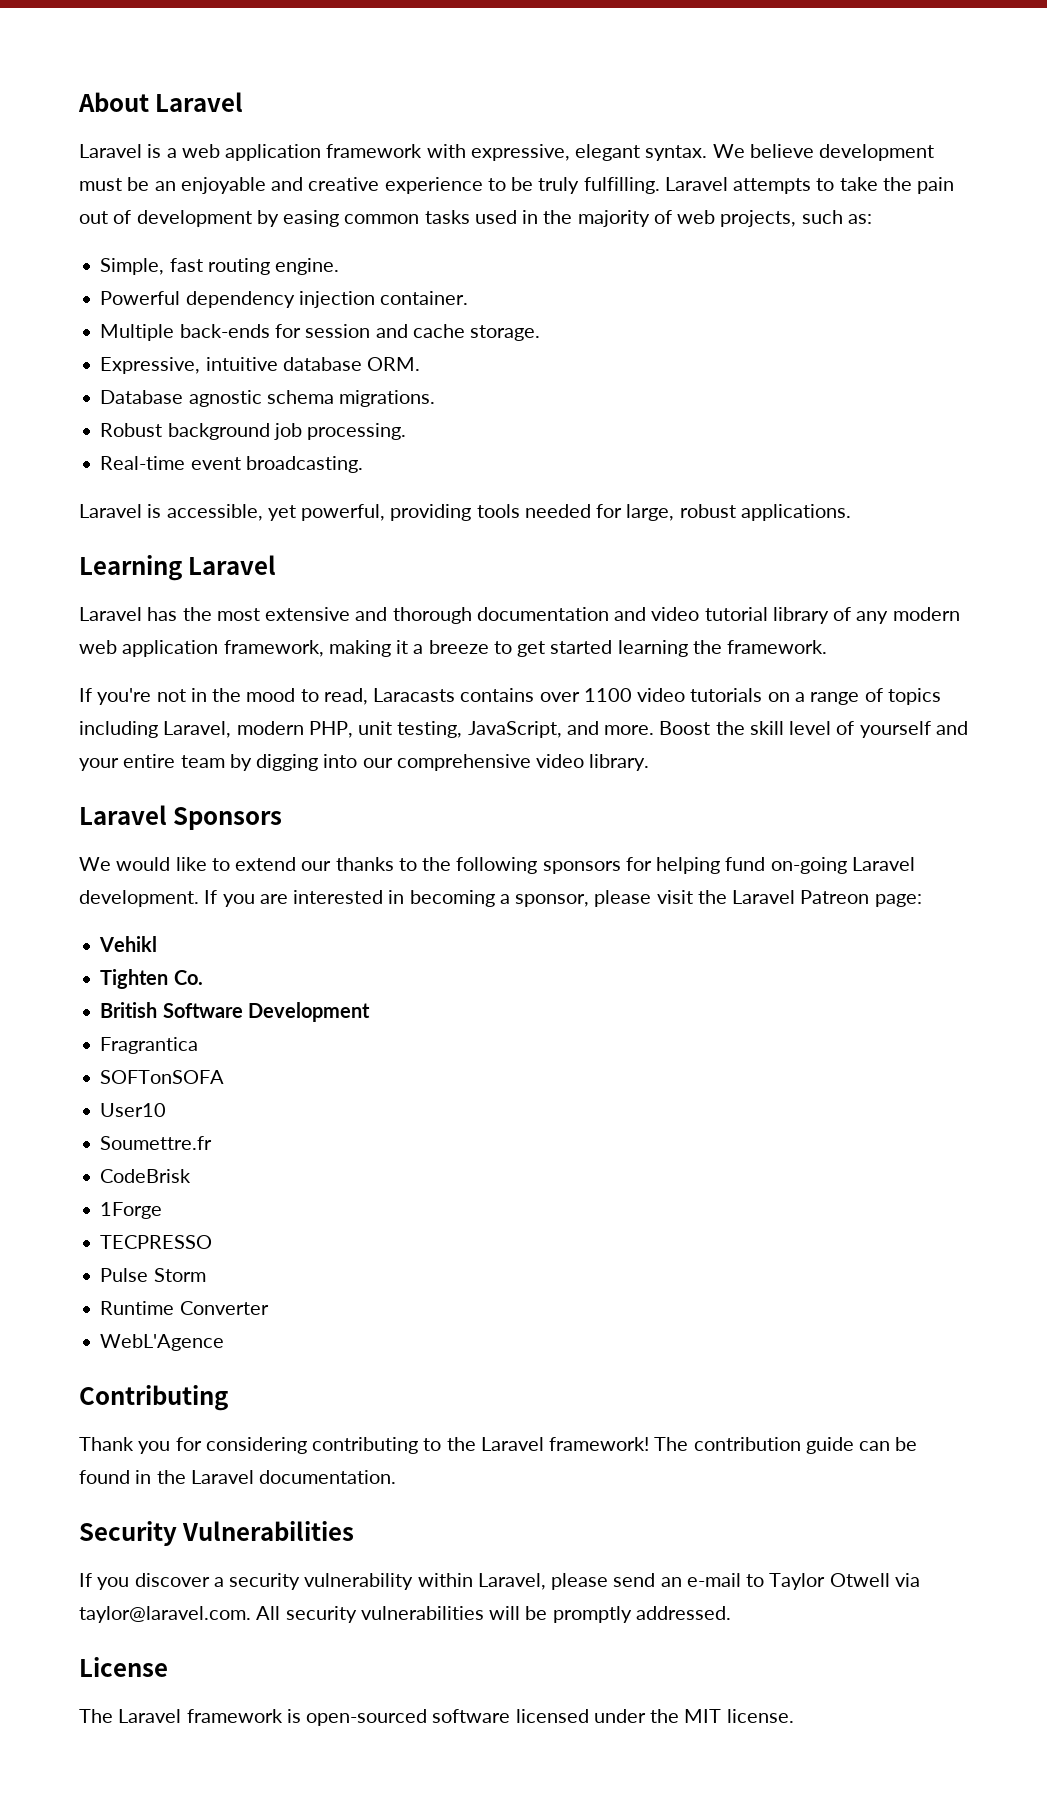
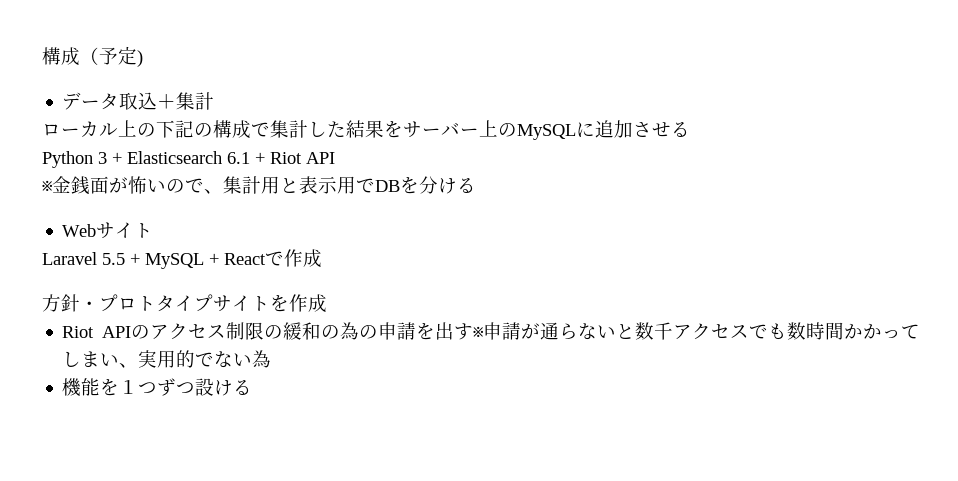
[78,92,244,112] [79,144,935,161] [79,177,955,194] [79,210,872,227] [100,258,340,275] [100,291,469,308] [100,324,541,341] [100,357,421,374] [100,390,436,407] [100,423,407,440] [100,456,363,473] [79,504,851,521] [79,555,277,581] [79,607,960,624] [79,640,828,657] [79,688,941,705] [79,721,968,738] [79,754,650,771] [79,805,283,830] [79,857,915,874] [79,890,922,907] [99,936,158,952] [100,969,203,989] [100,1002,370,1022] [100,1037,199,1054] [100,1070,225,1084] [100,1103,167,1117] [100,1136,213,1150] [100,1169,192,1183] [100,1202,163,1219] [100,1235,213,1249] [100,1268,206,1282] [100,1301,269,1315] [100,1334,225,1351] [79,1385,228,1411] [79,1437,918,1454] [79,1470,397,1484] [79,1521,355,1546] [79,1573,920,1590] [79,1606,731,1623] [79,1657,168,1677] [79,1709,794,1726] About Laravel // Laravel is a web application framework with expressive, elegant syntax. We believe development must be an enjoyable and creative experience to be truly fulfilling. Laravel attempts to take the pain out of development by easing common tasks used in the majority of web projects, such as: // Simple, fast routing engine. // Powerful dependency injection container. // Multiple back-ends for session and cache storage. // Expressive, intuitive database ORM. // Database agnostic schema migrations. // Robust background job processing. // Real-time event broadcasting. // Laravel is accessible, yet powerful, providing tools needed for large, robust applications. // Learning Laravel // Laravel has the most extensive and thorough documentation and video tutorial library of any modern web application framework, making it a breeze to get started learning the framework. // If you're not in the mood to read, Laracasts contains over 1100 video tutorials on a range of topics including Laravel, modern PHP, unit testing, JavaScript, and more. Boost the skill level of yourself and your entire team by digging into our comprehensive video library. // Laravel Sponsors // We would like to extend our thanks to the following sponsors for helping fund on-going Laravel development. If you are interested in becoming a sponsor, please visit the Laravel Patreon page: // Vehikl // Tighten Co. // British Software Development // Fragrantica // SOFTonSOFA // User10 // Soumettre.fr // CodeBrisk // 1Forge // TECPRESSO // Pulse Storm // Runtime Converter // WebL'Agence // Contributing // Thank you for considering contributing to the Laravel framework! The contribution guide can be found in the Laravel documentation. // Security Vulnerabilities // If you discover a security vulnerability within Laravel, please send an e-mail to Taylor Otwell via taylor@laravel.com. All security vulnerabilities will be promptly addressed. // License // The Laravel framework is open-sourced software licensed under the MIT license. -> [42,46,143,67] [62,92,215,110] [42,120,690,140] [42,151,335,168] [42,176,476,195] [62,222,154,239] [42,249,322,269] [42,294,327,313] [62,322,920,340] [62,350,272,368] [62,378,253,397] 構成（予定) // データ取込＋集計 // ローカル上の下記の構成で集計した結果をサーバー上のMySQLに追加させる // Python 3 + Elasticsearch 6.1 + Riot API // ※金銭面が怖いので、集計用と表示用でDBを分ける // Webサイト // Laravel 5.5 + MySQL + Reactで作成 // 方針・プロトタイプサイトを作成 // Riot APIのアクセス制限の緩和の為の申請を出す※申請が通らないと数千アクセスでも数時間かかってしまい、実用的でない為 // 機能を１つずつ設ける

